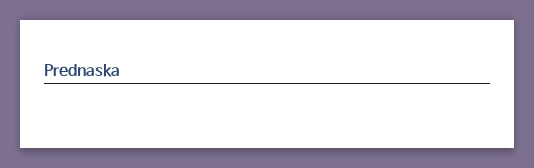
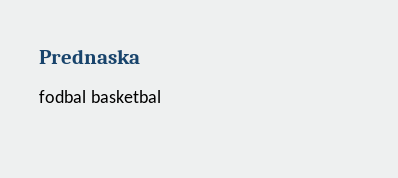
(120, 70) none -> [39,90,161,103] // fodbal basketbal

